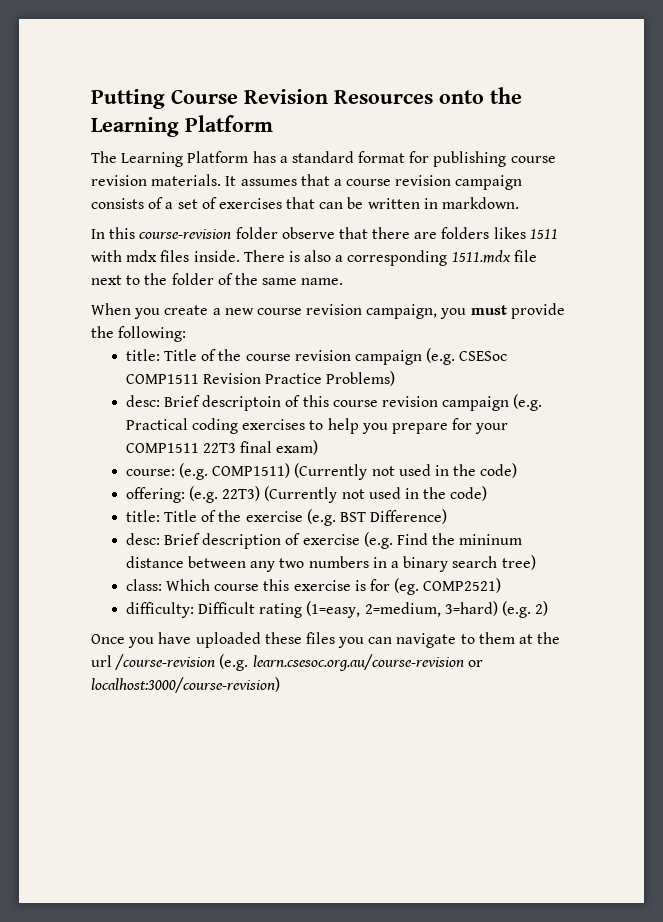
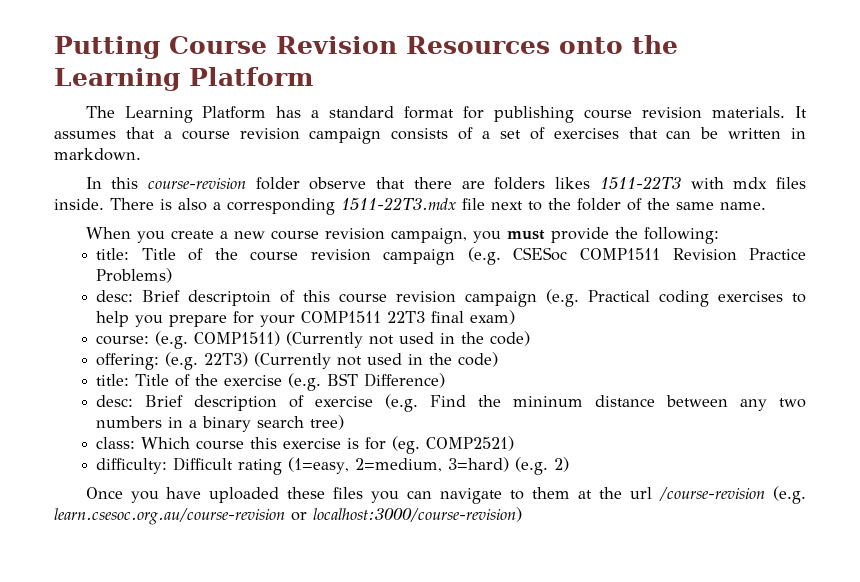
[529,229,558,239] 1511 -> [599,176,681,190] 1511-22T3
[451,250,511,263] 1511.mdx -> [341,197,456,211] 1511-22T3.mdx

